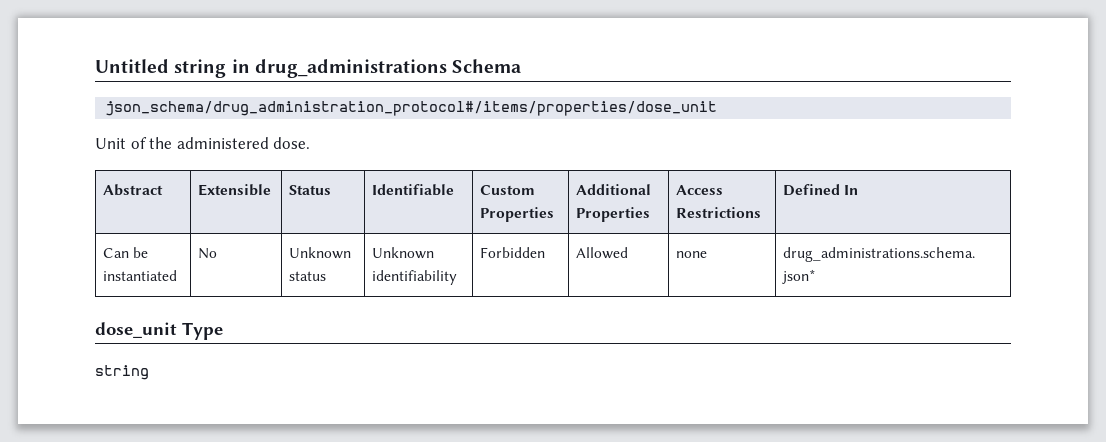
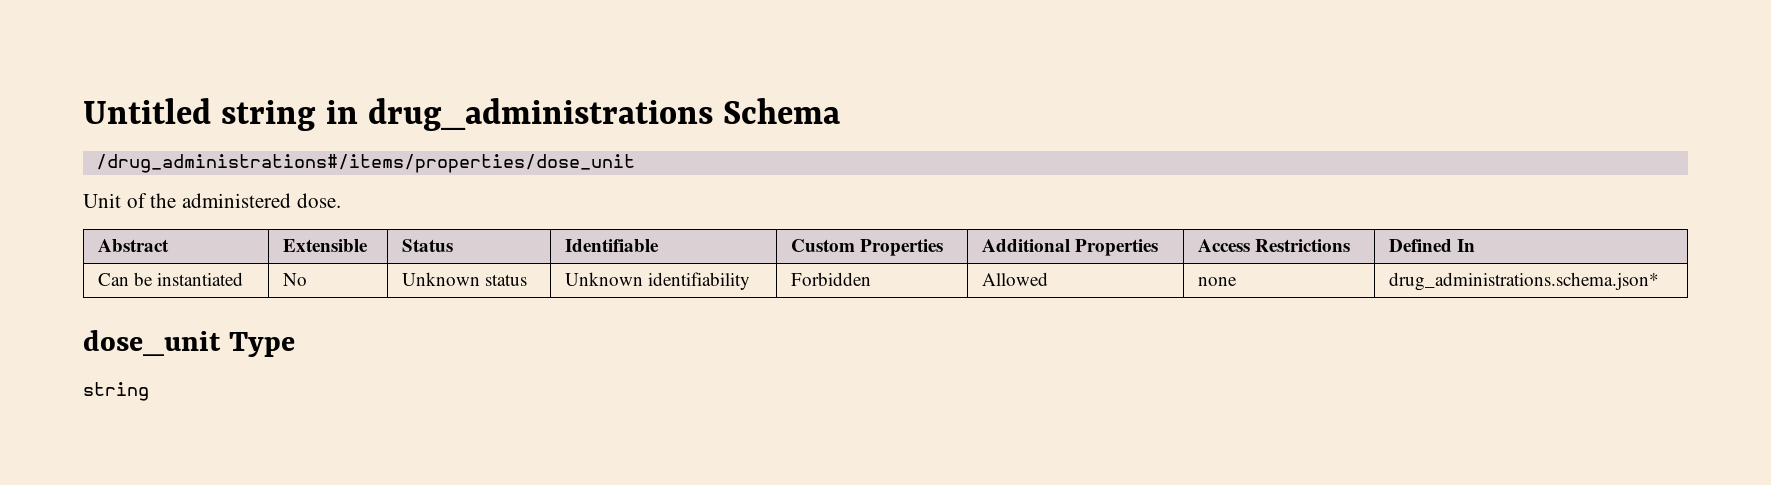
[105,101,718,116] json_schema/drug_administration_protocol#/items/properties/dose_unit -> [95,154,635,173] /drug_administrations#/items/properties/dose_unit

